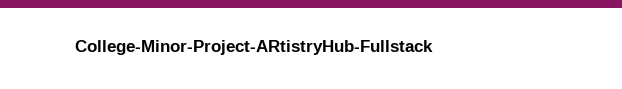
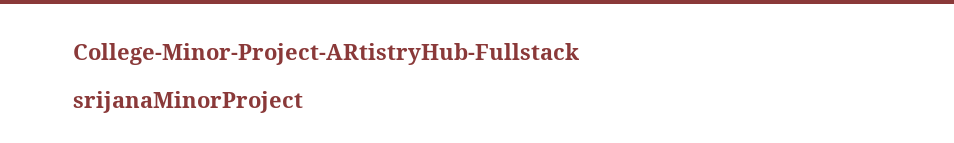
(433, 47) none -> [73,91,303,113] // srijanaMinorProject

